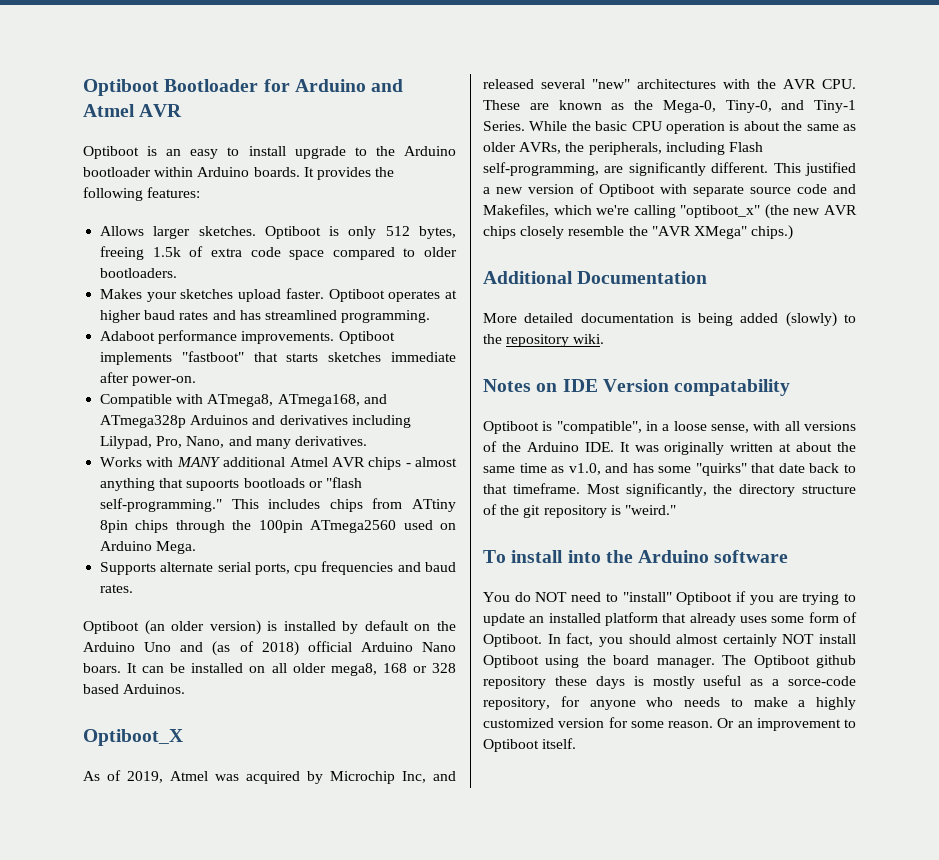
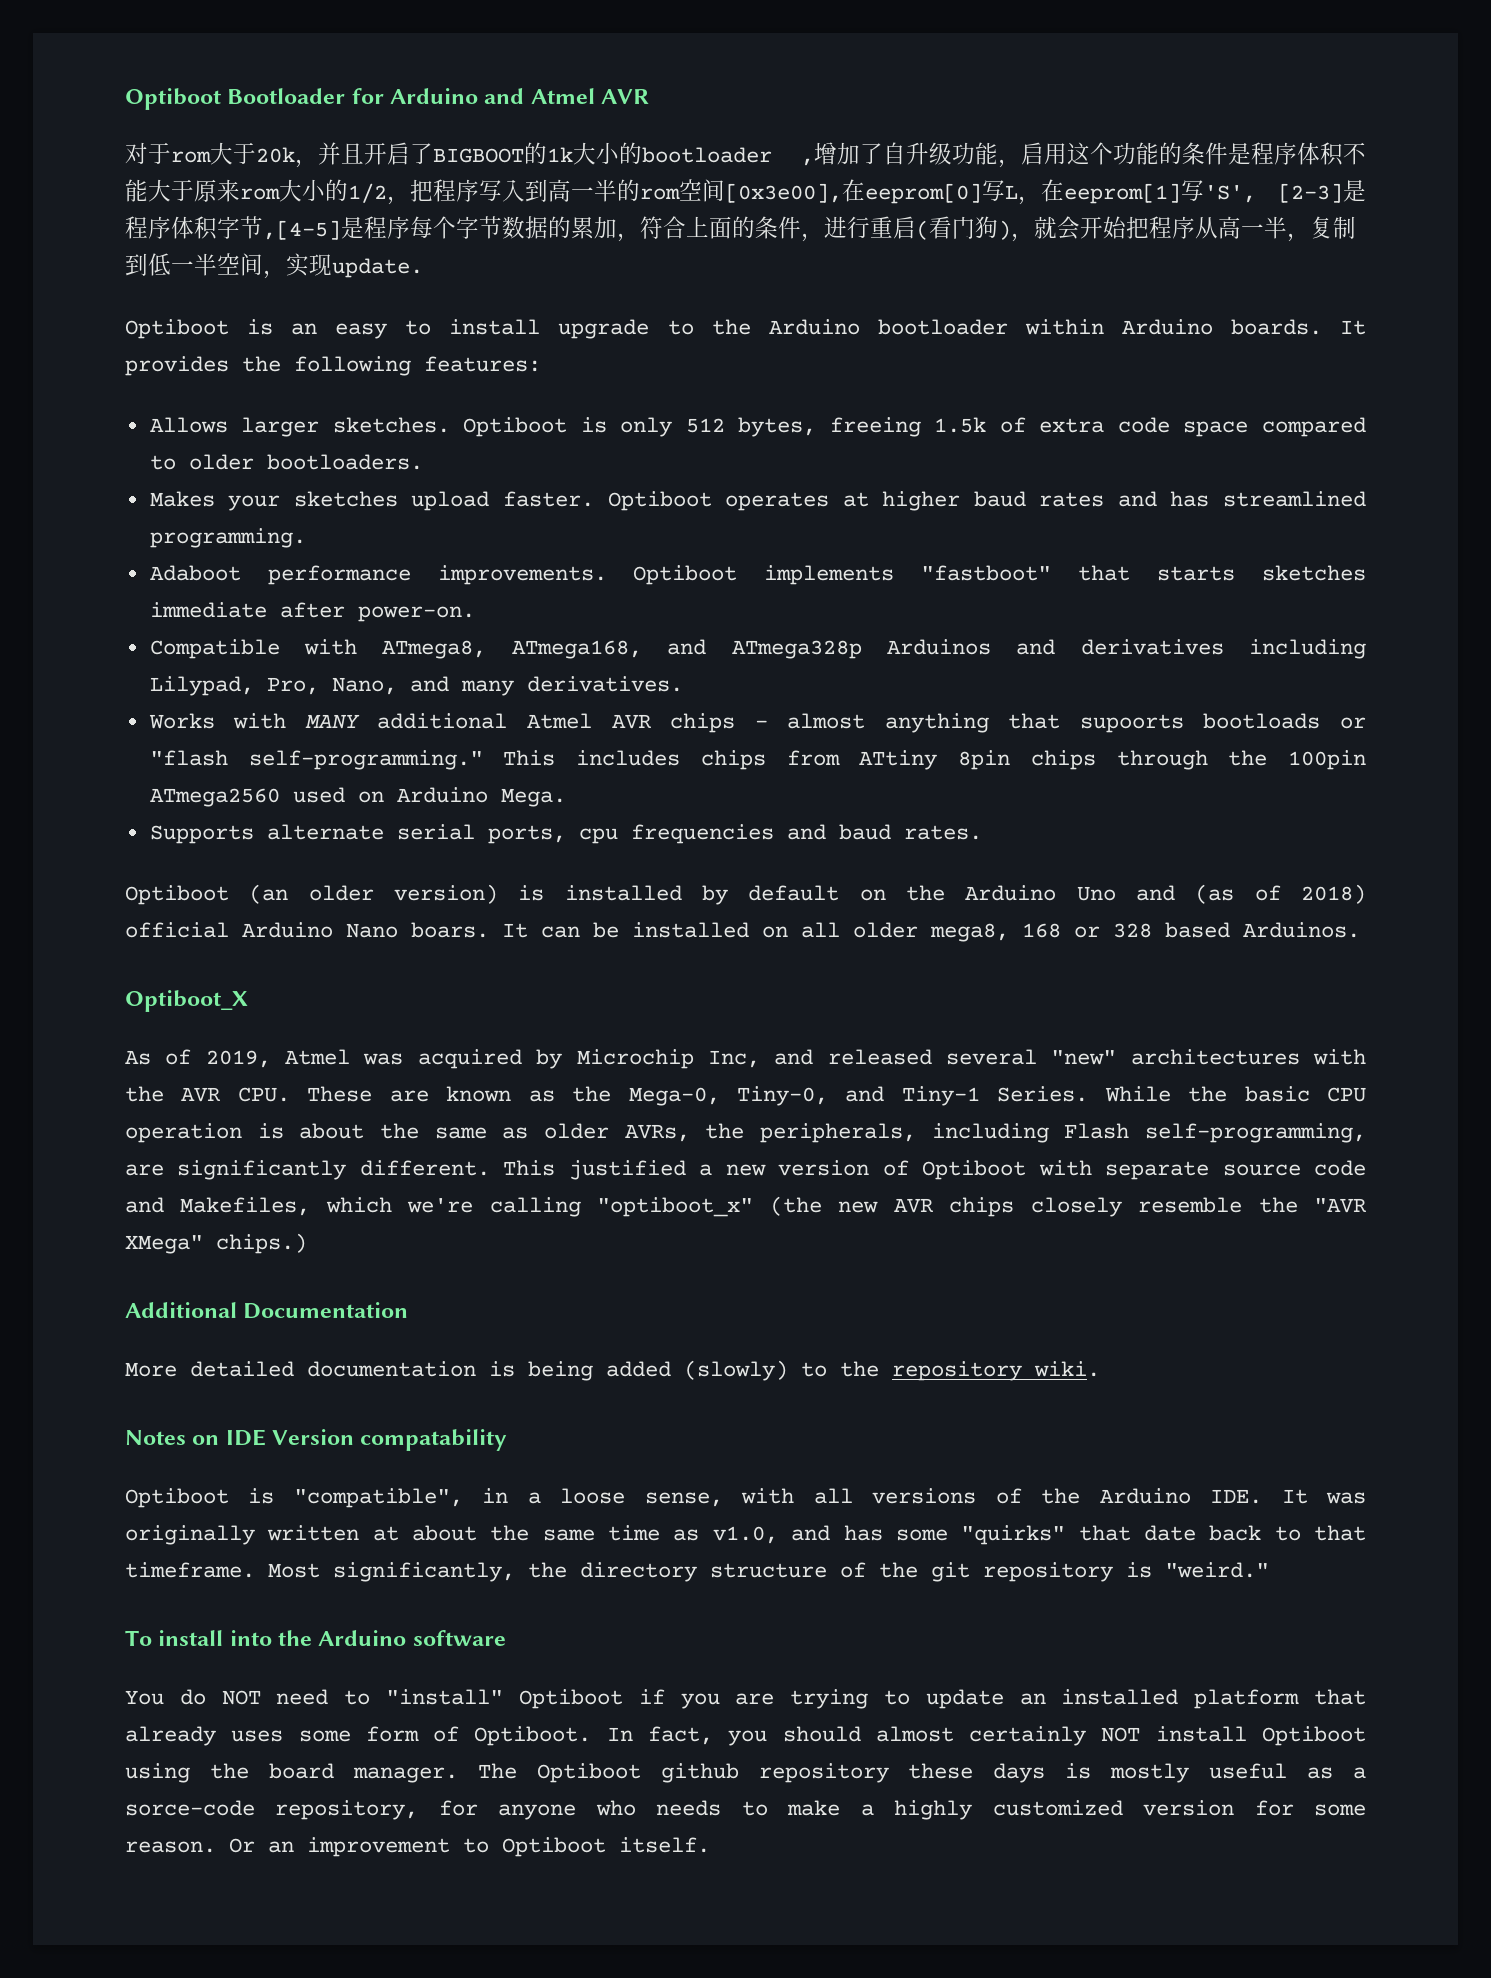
(183, 110) none -> [125,142,1366,168] [125,179,1366,205] [125,216,1356,242] [125,253,423,279] // 对于rom大于20k，并且开启了BIGBOOT的1k大小的bootloader ,增加了自升级功能，启用这个功能的条件是程序体积不能大于原来rom大小的1/2，把程序写入到高一半的rom空间[0x3e00],在eeprom[0]写L，在eeprom[1]写'S', [2-3]是程序体积字节,[4-5]是程序每个字节数据的累加，符合上面的条件，进行重启(看门狗)，就会开始把程序从高一半，复制到低一半空间，实现update.

